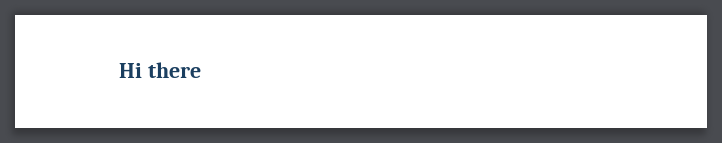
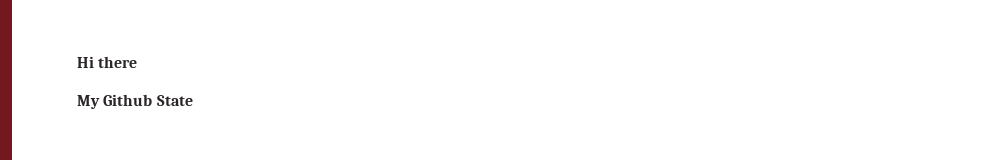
(201, 70) none -> [77,94,193,109] // My Github State

